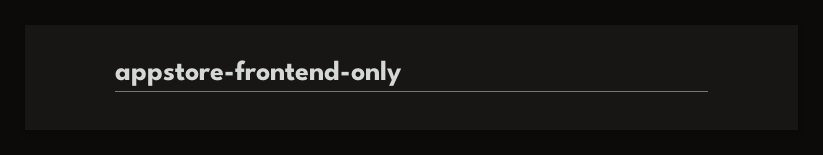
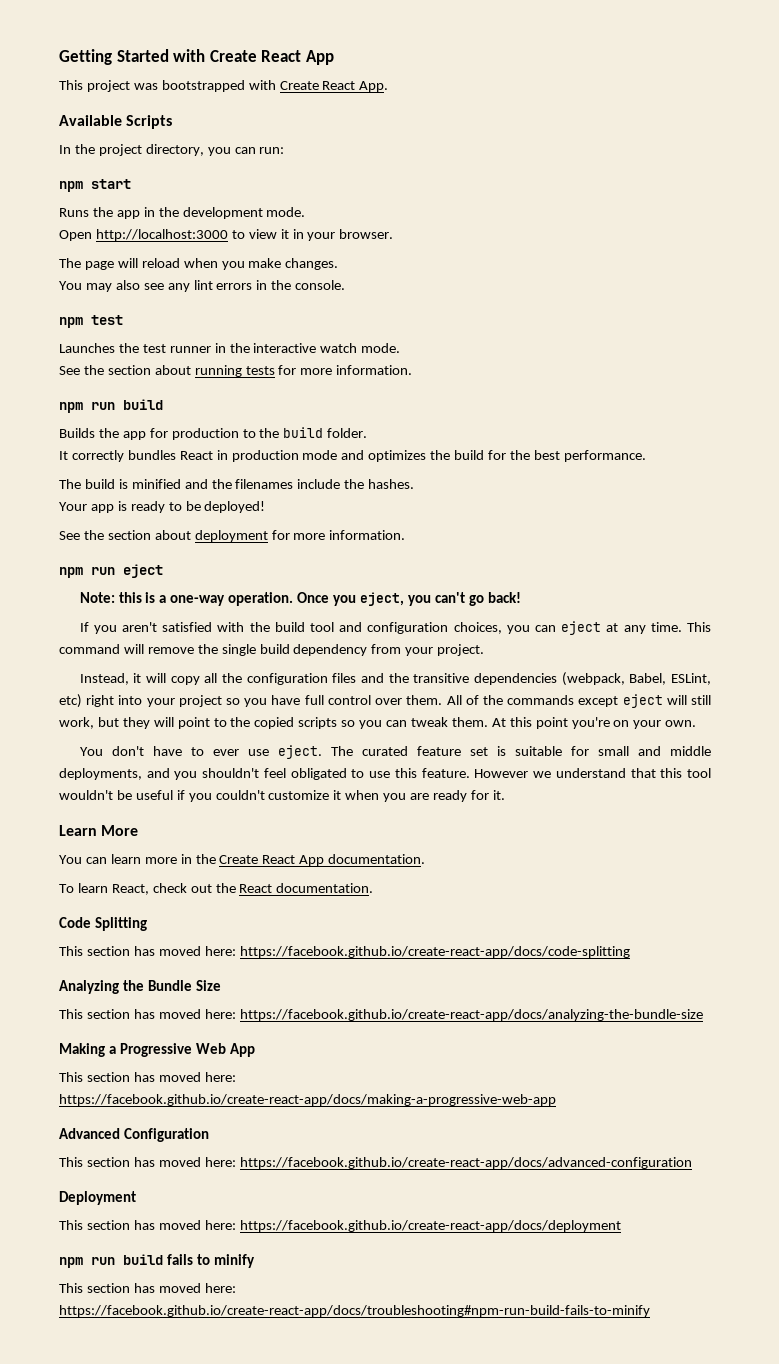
[115,60,402,86] appstore-frontend-only -> [59,49,334,65] [59,80,389,92] [59,115,173,129] [59,144,285,156] [59,179,131,192] [59,207,306,219] [59,229,394,241] [59,258,339,270] [59,280,346,292] [59,315,123,328] [59,343,401,353] [59,365,413,377] [59,399,163,413] [59,427,368,440] [59,450,646,462] [59,479,415,489] [59,501,266,513] [59,530,406,542] [59,564,163,578] [79,592,521,606] [79,621,712,635] [59,644,485,656] [79,672,711,686] [59,694,712,708] [59,717,697,729] [79,745,712,759] [59,768,712,780] [59,790,505,802] [59,825,139,836] [59,854,426,866] [59,883,374,895] [59,917,148,931] [59,946,630,958] [59,980,222,994] [59,1009,703,1021] [59,1043,256,1057] [59,1072,236,1082] [59,1094,556,1106] [59,1128,210,1142] [59,1157,692,1169] [59,1191,136,1205] [59,1220,621,1232] [59,1254,256,1268] [59,1283,236,1293] [59,1305,650,1317] Getting Started with Create React App // This project was bootstrapped with Create React App. // Available Scripts // In the project directory, you can run: // npm start // Runs the app in the development mode. // Open http://localhost:3000 to view it in your browser. // The page will reload when you make changes. // You may also see any lint errors in the console. // npm test // Launches the test runner in the interactive watch mode. // See the section about running tests for more information. // npm run build // Builds the app for production to the build folder. // It correctly bundles React in production mode and optimizes the build for the best performance. // The build is minified and the filenames include the hashes. // Your app is ready to be deployed! // See the section about deployment for more information. // npm run eject // Note: this is a one-way operation. Once you eject, you can't go back! // If you aren't satisfied with the build tool and configuration choices, you can eject at any time. This command will remove the single build dependency from your project. // Instead, it will copy all the configuration files and the transitive dependencies (webpack, Babel, ESLint, etc) right into your project so you have full control over them. All of the commands except eject will still work, but they will point to the copied scripts so you can tweak them. At this point you're on your own. // You don't have to ever use eject. The curated feature set is suitable for small and middle deployments, and you shouldn't feel obligated to use this feature. However we understand that this tool wouldn't be useful if you couldn't customize it when you are ready for it. // Learn More // You can learn more in the Create React App documentation. // To learn React, check out the React documentation. // Code Splitting // This section has moved here: https://facebook.github.io/create-react-app/docs/code-splitting // Analyzing the Bundle Size // This section has moved here: https://facebook.github.io/create-react-app/docs/analyzing-the-bundle-size // Making a Progressive Web App // This section has moved here: https://facebook.github.io/create-react-app/docs/making-a-progressive-web-app // Advanced Configuration // This section has moved here: https://facebook.github.io/create-react-app/docs/advanced-configuration // Deployment // This section has moved here: https://facebook.github.io/create-react-app/docs/deployment // npm run build fails to minify // This section has moved here: https://facebook.github.io/create-react-app/docs/troubleshooting#npm-run-build-fails-to-minify

